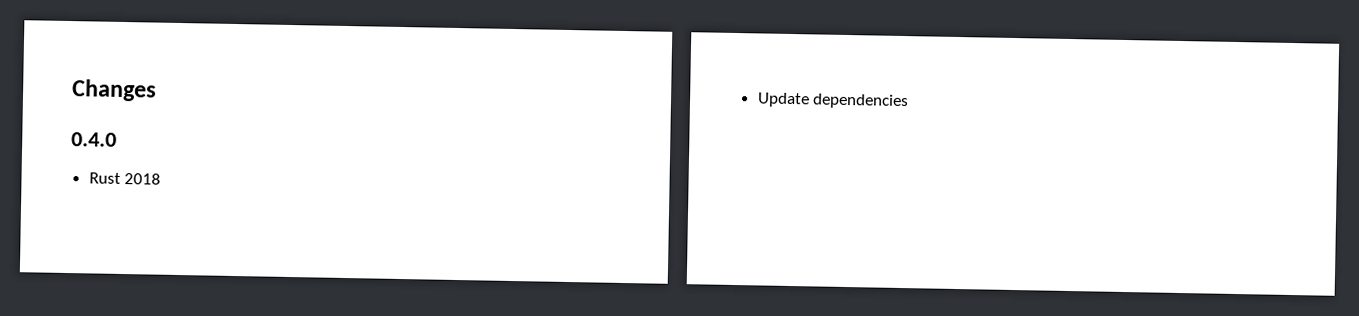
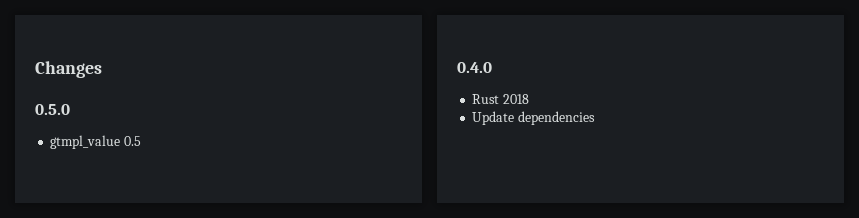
(157, 90) none -> [35,104,70,115] [50,135,142,149] // 0.5.0 // gtmpl_value 0.5

